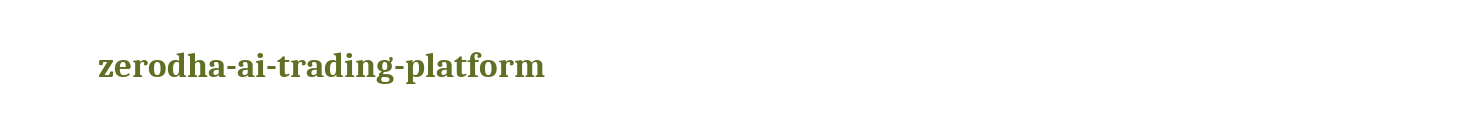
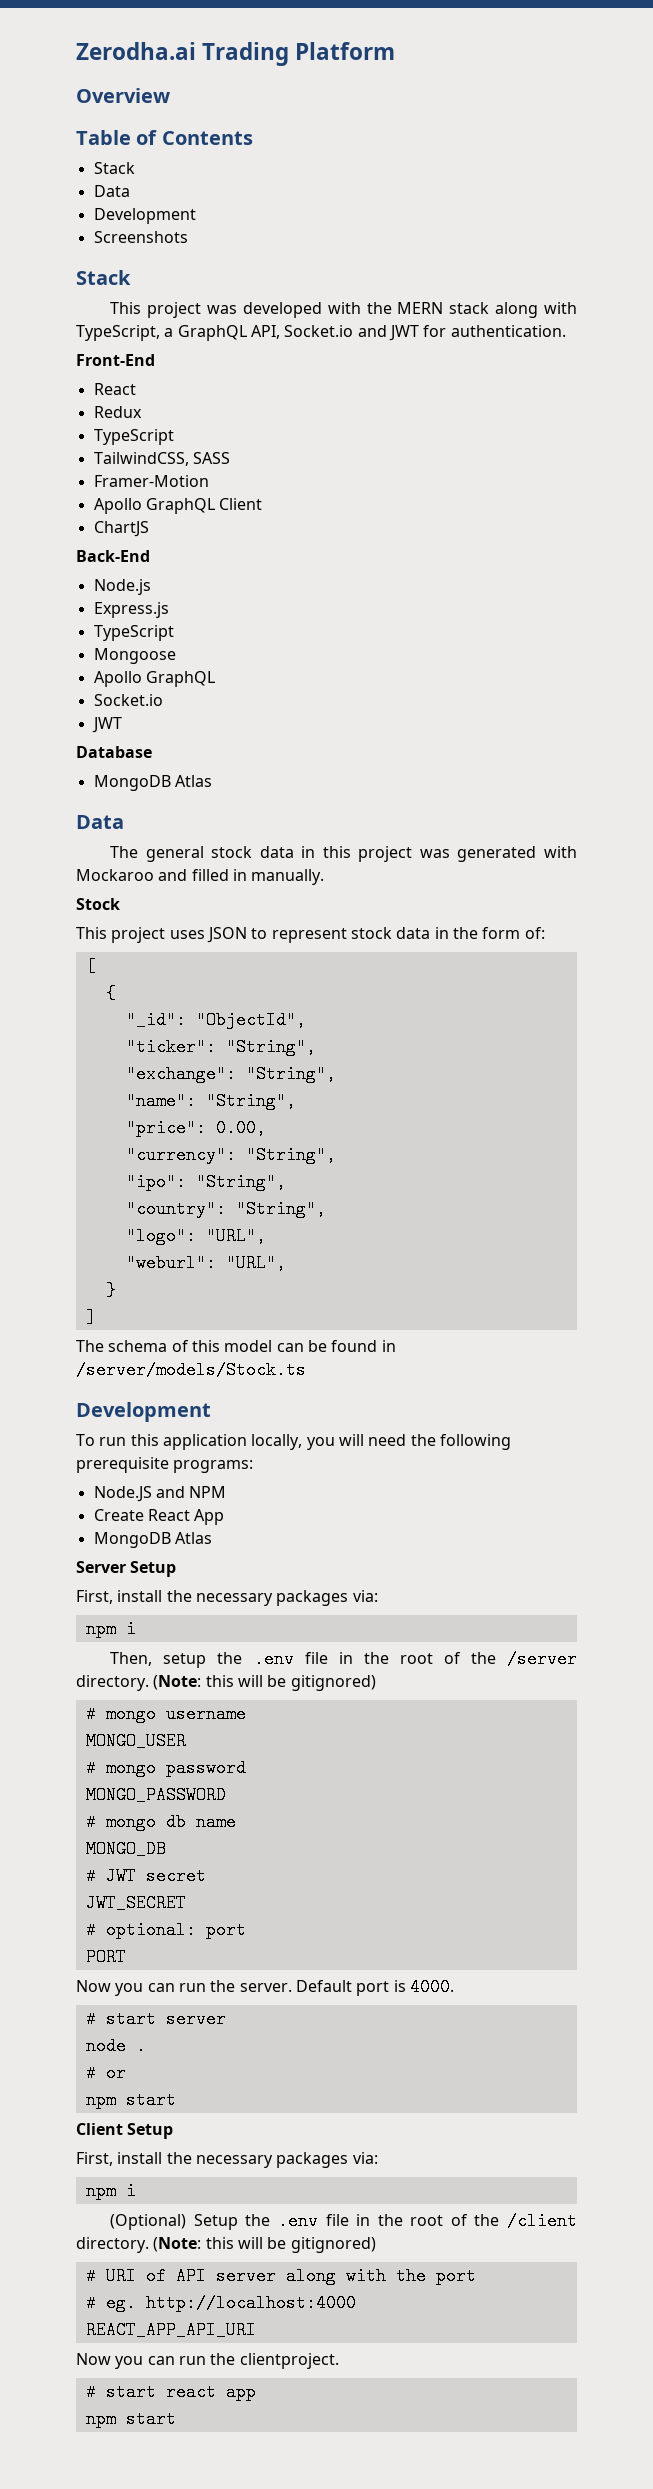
[98,52,545,84] zerodha-ai-trading-platform -> [76,42,396,66] [76,88,170,103] [76,130,253,145] [93,162,135,174] [93,185,130,197] [93,208,196,224] [93,231,188,243] [76,270,131,285] [110,302,577,318] [76,325,566,341] [76,354,155,366] [93,383,136,395] [93,406,142,418] [93,429,174,445] [93,452,230,466] [93,475,209,487] [93,498,263,514] [93,521,149,537] [76,550,150,562] [93,579,151,595] [93,602,169,618] [93,625,174,641] [93,648,176,664] [93,671,215,687] [93,694,163,706] [91,717,122,733] [76,746,152,758] [93,775,212,791] [76,815,124,829] [110,846,577,862] [76,869,325,885] [76,898,120,910] [76,927,545,943] [85,957,96,975] [105,984,116,1002] [125,1011,306,1029] [125,1038,316,1056] [125,1065,336,1083] [125,1092,296,1110] [125,1119,266,1137] [125,1146,336,1164] [125,1173,286,1191] [125,1200,326,1218] [125,1227,266,1245] [125,1254,286,1272] [105,1281,116,1299] [85,1308,96,1326] [76,1340,396,1352] [76,1361,306,1379] [76,1402,211,1422] [76,1434,511,1450] [76,1457,254,1473] [93,1486,227,1502] [93,1509,225,1525] [93,1532,212,1548] [76,1561,177,1577] [76,1590,378,1606] [85,1620,136,1638] [110,1650,577,1668] [76,1675,376,1691] [85,1705,246,1723] [85,1732,186,1750] [85,1759,246,1777] [85,1786,226,1804] [85,1813,236,1831] [85,1840,166,1858] [85,1867,206,1885] [85,1894,186,1912] [85,1921,246,1939] [85,1948,126,1966] [76,1978,454,1996] [85,2010,226,2028] [85,2037,146,2055] [85,2064,126,2082] [85,2091,176,2109] [76,2123,174,2139] [76,2152,378,2168] [85,2182,136,2200] [110,2212,577,2230] [76,2237,376,2253] [85,2267,476,2285] [85,2294,356,2312] [85,2321,256,2339] [76,2353,339,2369] [85,2383,256,2401] [85,2410,176,2428] Zerodha.ai Trading Platform // Overview // Table of Contents // Stack // Data // Development // Screenshots // Stack // This project was developed with the MERN stack along with TypeScript, a GraphQL API, Socket.io and JWT for authentication. // Front-End // React // Redux // TypeScript // TailwindCSS, SASS // Framer-Motion // Apollo GraphQL Client // ChartJS // Back-End // Node.js // Express.js // TypeScript // Mongoose // Apollo GraphQL // Socket.io // JWT // Database // MongoDB Atlas // Data // The general stock data in this project was generated with Mockaroo and filled in manually. // Stock // This project uses JSON to represent stock data in the form of: // [ // { // "_id": "ObjectId", // "ticker": "String", // "exchange": "String", // "name": "String", // "price": 0.00, // "currency": "String", // "ipo": "String", // "country": "String", // "logo": "URL", // "weburl": "URL", // } // ] // The schema of this model can be found in /server/models/Stock.ts // Development // To run this application locally, you will need the following prerequisite programs: // Node.JS and NPM // Create React App // MongoDB Atlas // Server Setup // First, install the necessary packages via: // npm i // Then, setup the .env file in the root of the /server directory. (Note: this will be gitignored) // # mongo username // MONGO_USER // # mongo password // MONGO_PASSWORD // # mongo db name // MONGO_DB // # JWT secret // JWT_SECRET // # optional: port // PORT // Now you can run the server. Default port is 4000. // # start server // node . // # or // npm start // Client Setup // First, install the necessary packages via: // npm i // (Optional) Setup the .env file in the root of the /client directory. (Note: this will be gitignored) // # URI of API server along with the port // # eg. http://localhost:4000 // REACT_APP_API_URI // Now you can run the clientproject. // # start react app // npm start

